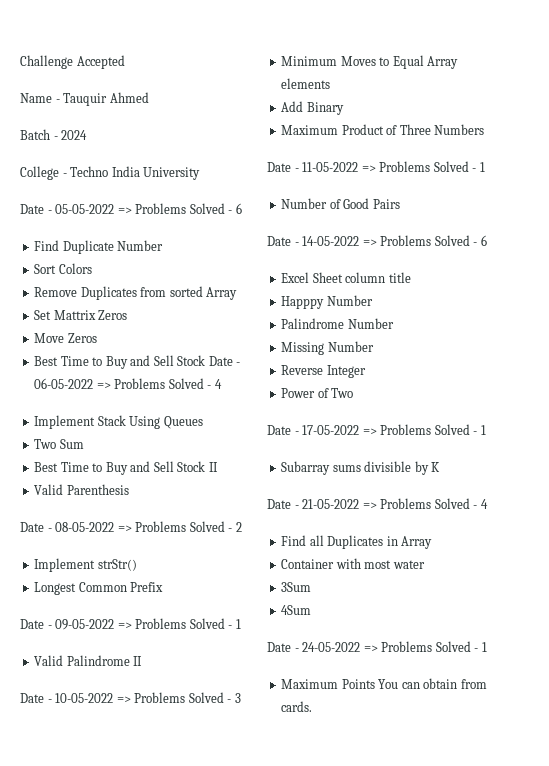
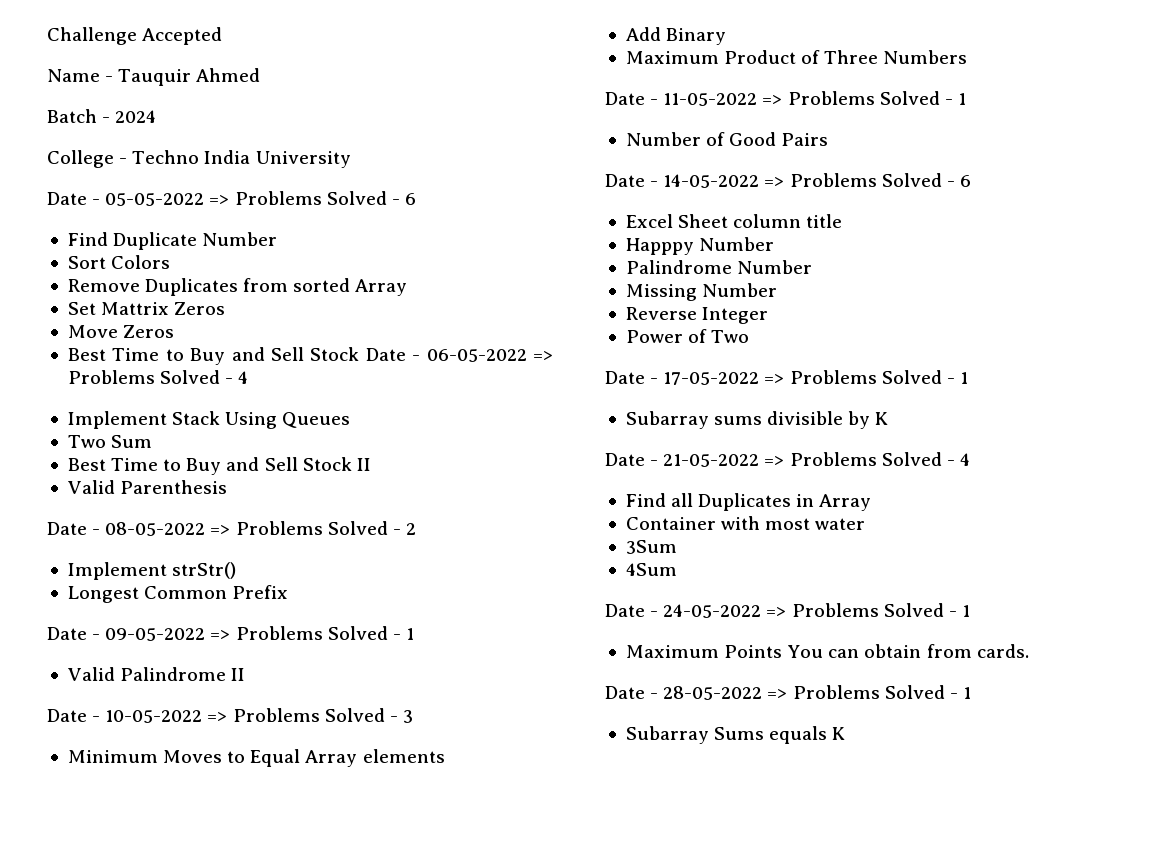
(313, 706) none -> [605,685,971,700] [625,726,846,744] // Date - 28-05-2022 => Problems Solved - 1 // Subarray Sums equals K

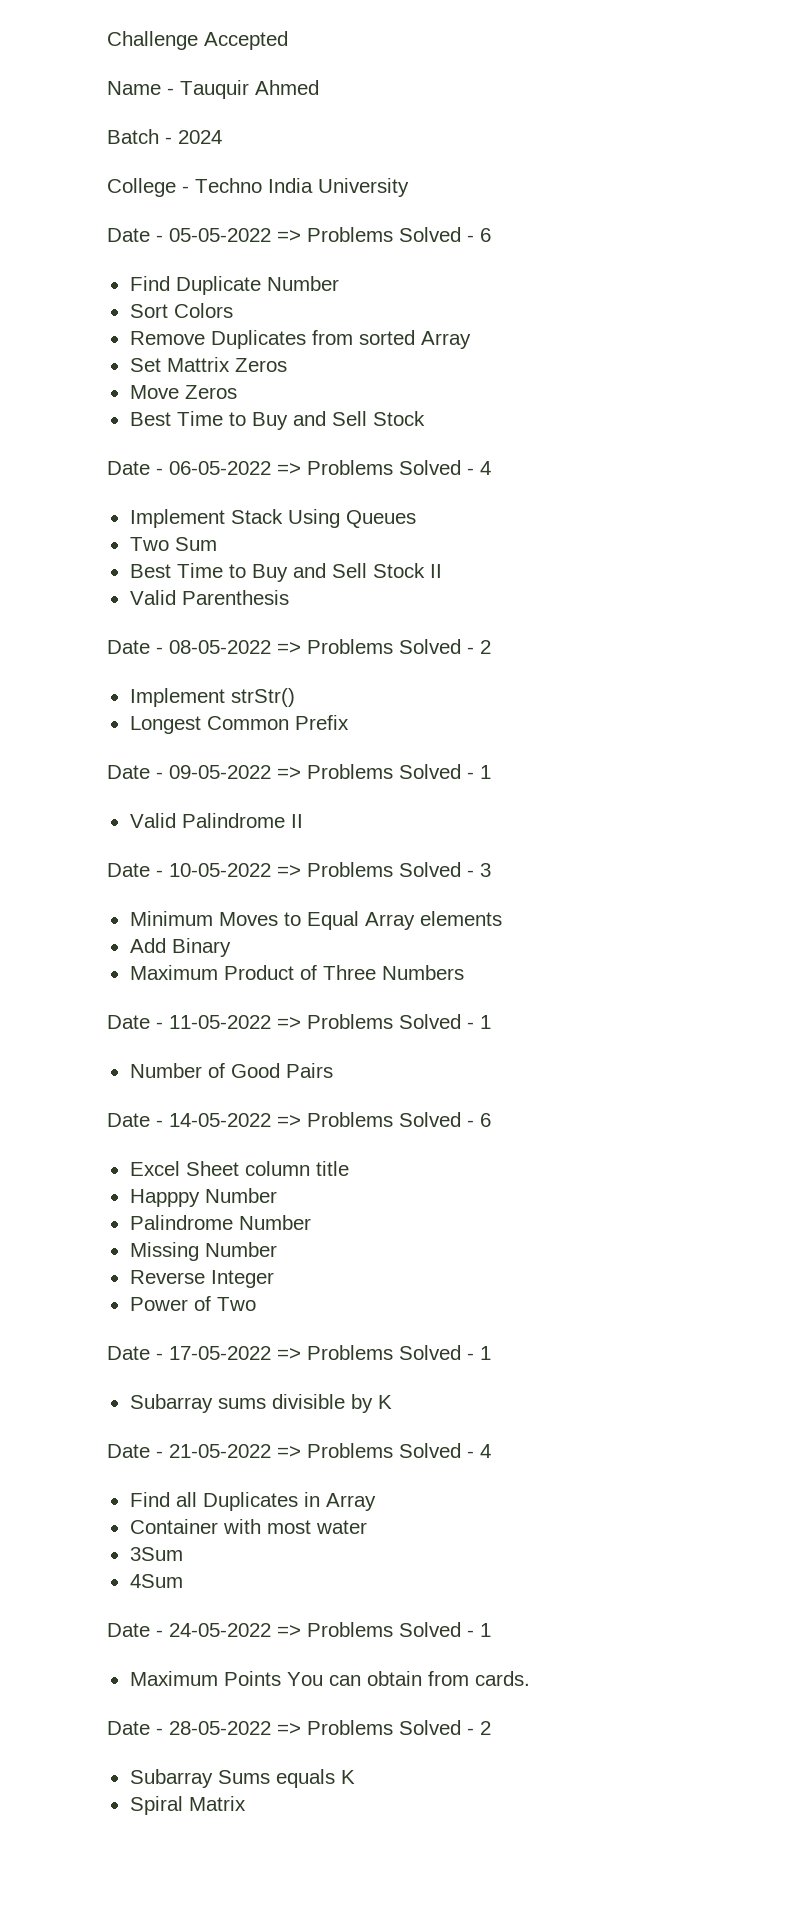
(360, 354) none -> (425, 418) //
[962,687,971,699] 1 -> [480,1721,491,1735] 2
(846, 733) none -> [129,1796,246,1815] // Spiral Matrix

